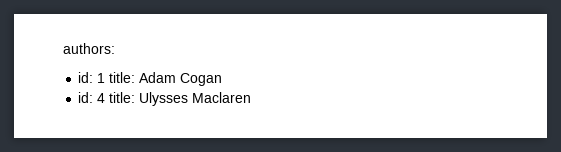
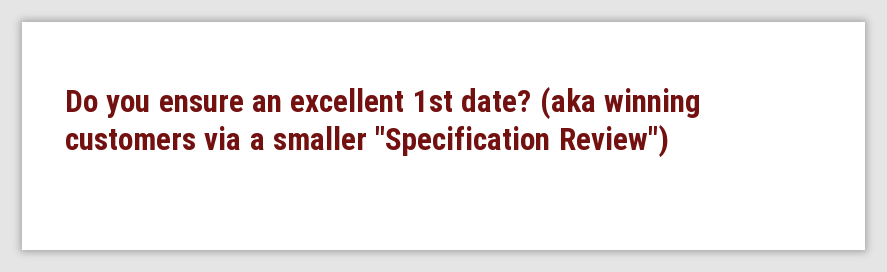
[63,43,115,54] [78,72,223,86] [78,92,252,106] authors: // id: 1 title: Adam Cogan // id: 4 title: Ulysses Maclaren -> [65,87,701,120] [65,125,669,158] Do you ensure an excellent 1st date? (aka winning customers via a smaller "Specification Review")

